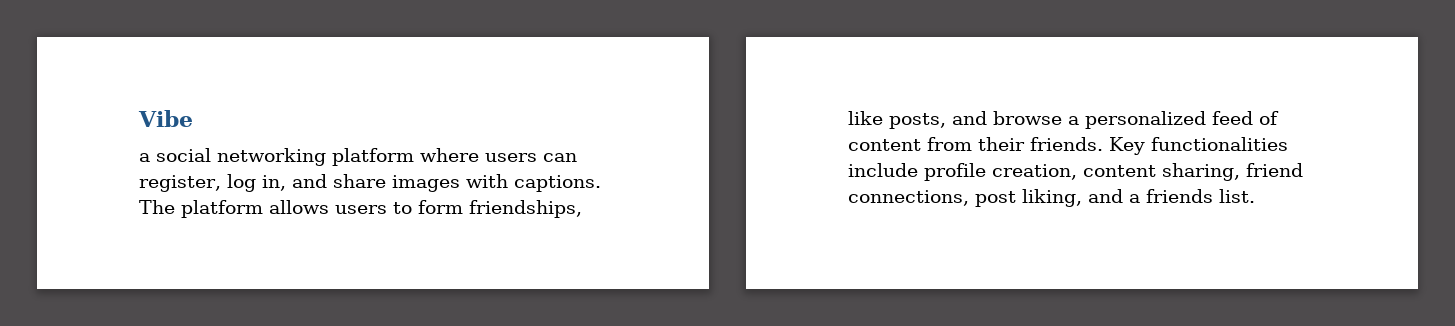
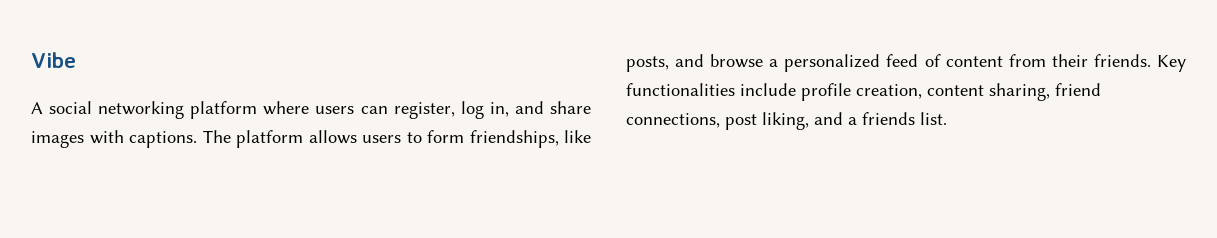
[139,153,150,162] a -> [31,102,43,114] A

